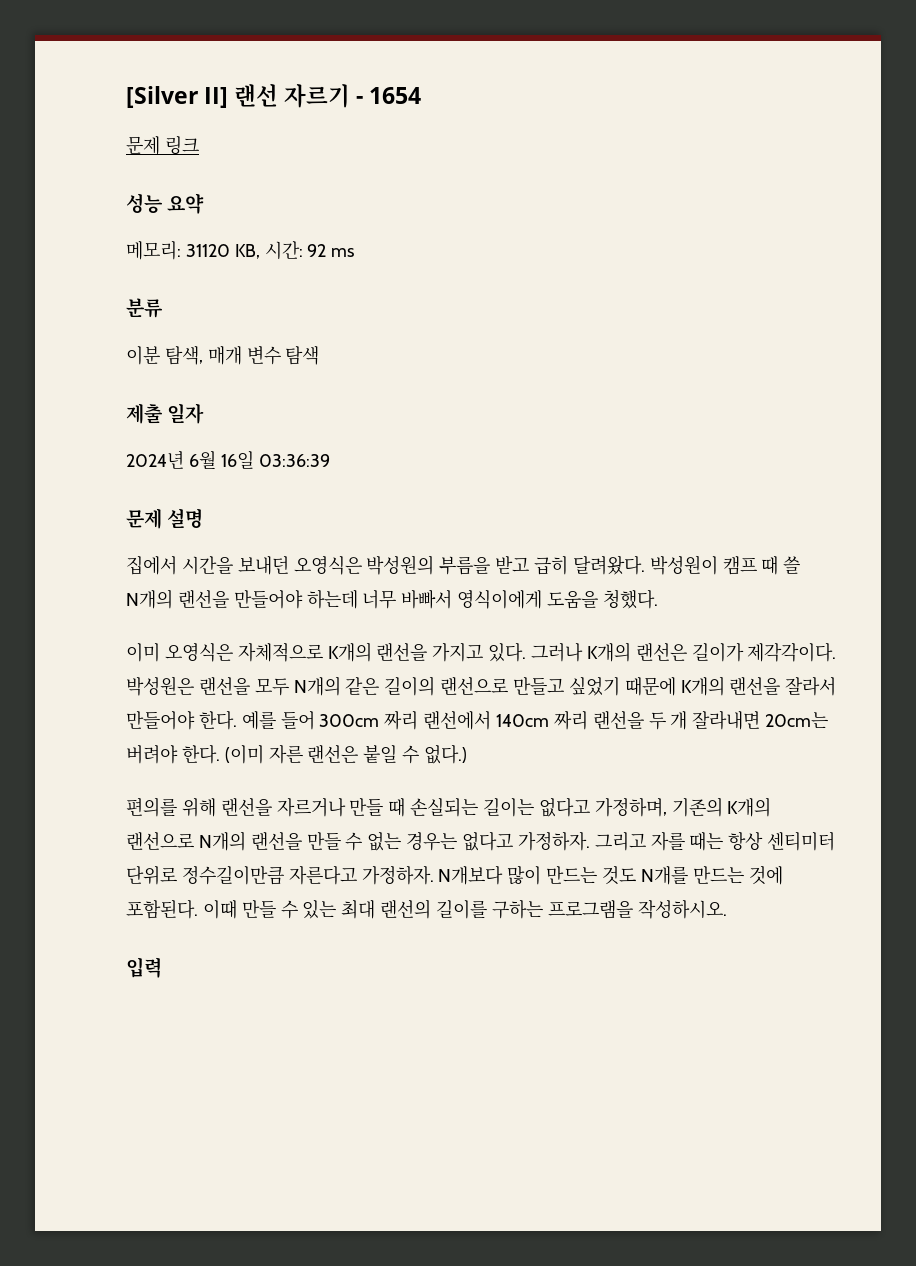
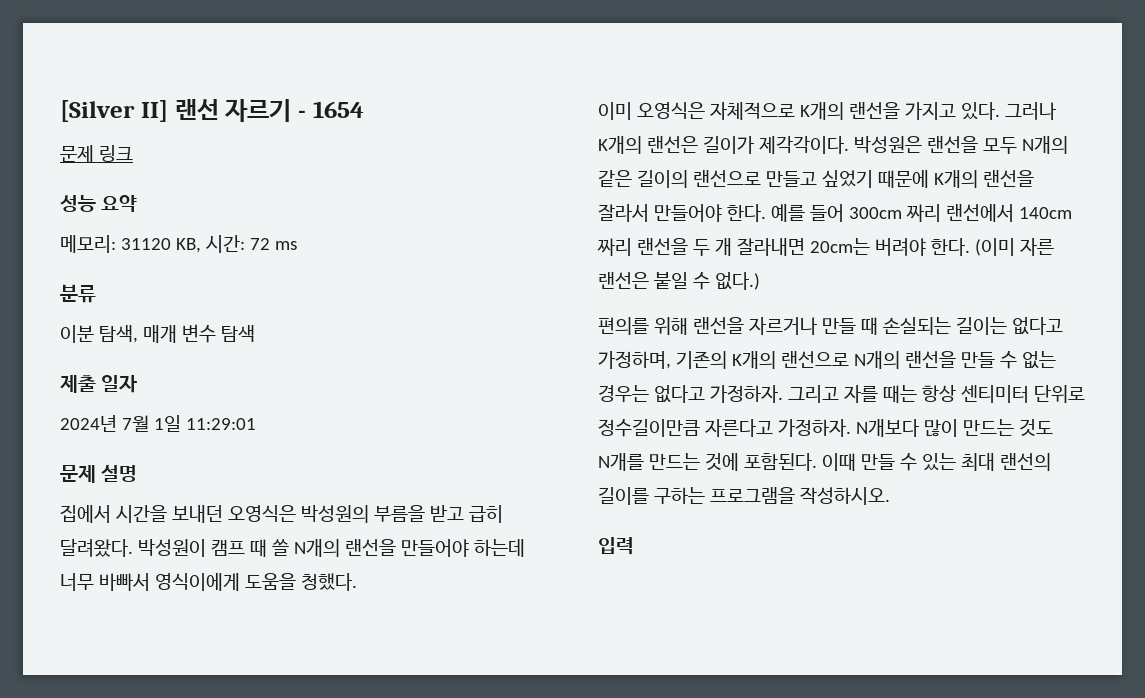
[307,244,327,257] 92 -> [249,238,270,250] 72
[188,451,330,469] 6월 16일 03:36:39 -> [121,415,256,432] 7월 1일 11:29:01

